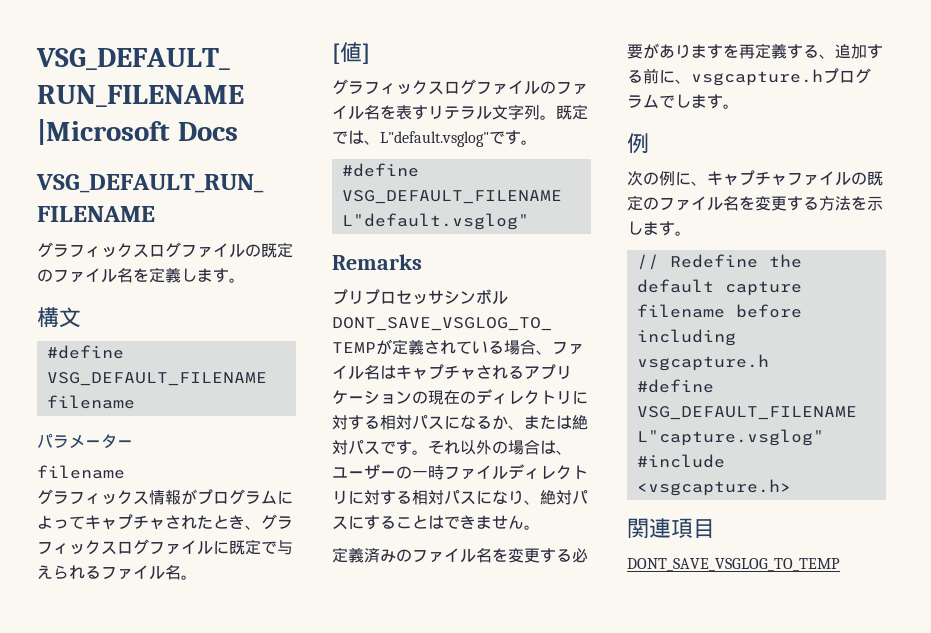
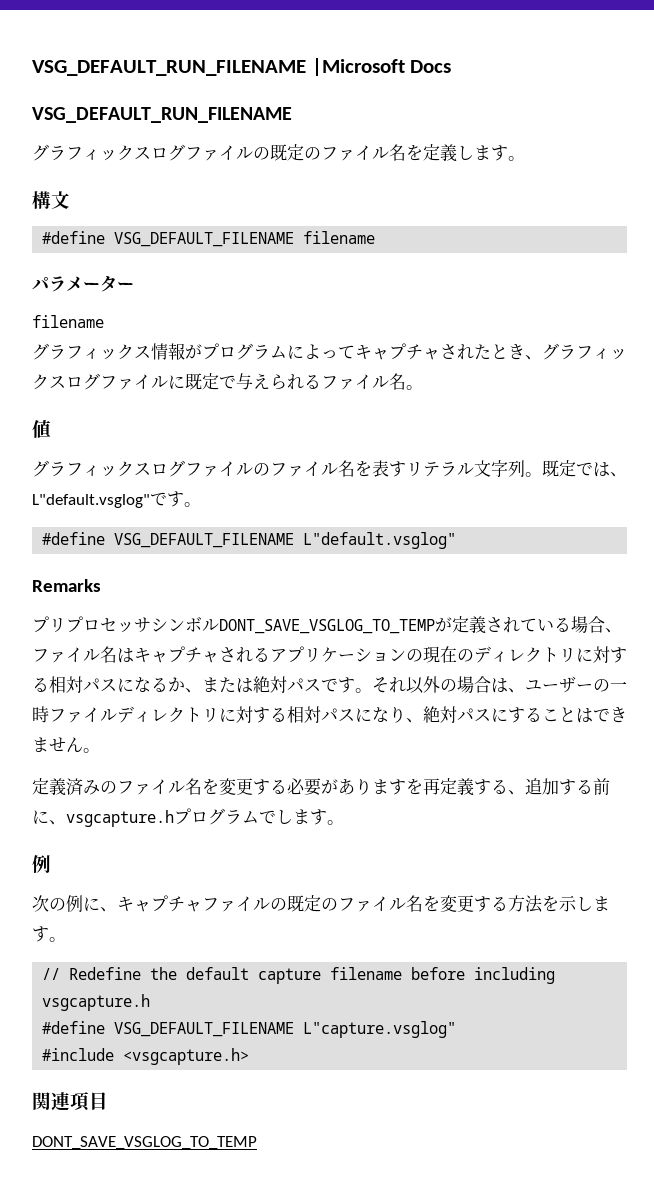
[332,43,340,64] [ -> (423, 387) none
[362,43,370,64] ] -> (51, 429) none

